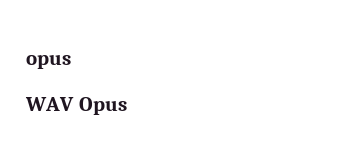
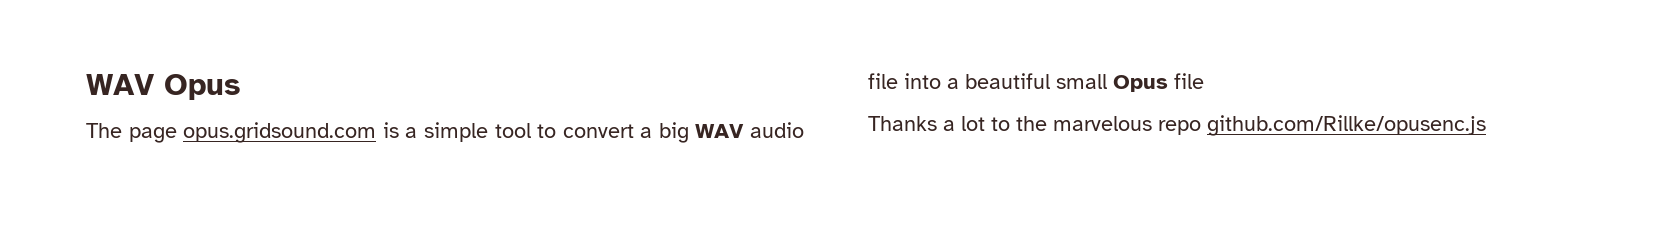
[26,54,71,69] opus // -> (86, 84) none
(127, 106) none -> [86,122,804,143] [868,73,1204,92] [868,115,1486,136] // The page opus.gridsound.com is a simple tool to convert a big WAV audio file into a beautiful small Opus file // Thanks a lot to the marvelous repo github.com/Rillke/opusenc.js

